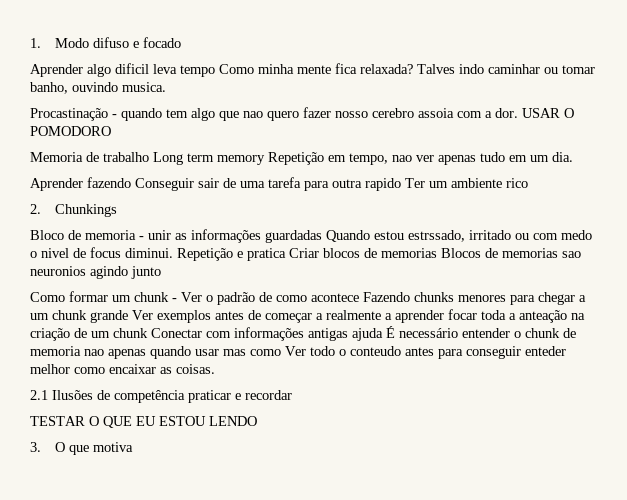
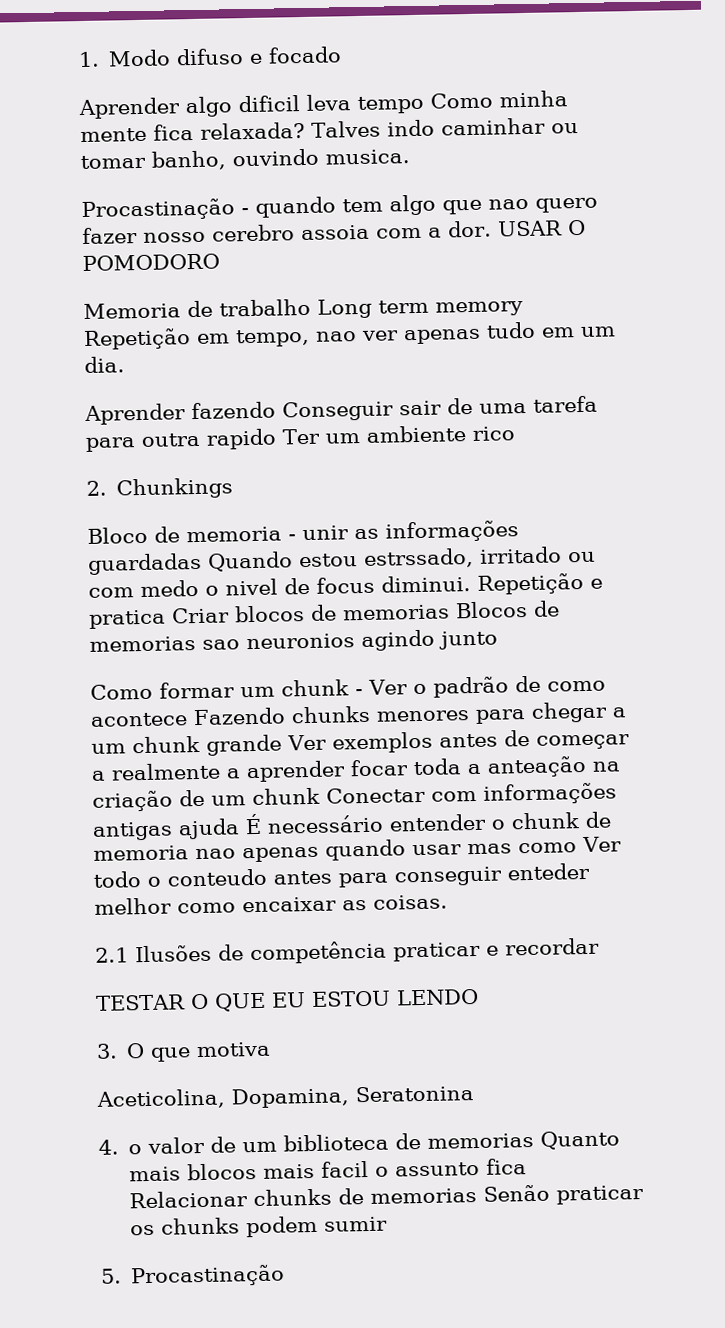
(134, 447) none -> [96,1085,474,1110] [98,1130,621,1155] [129,1158,528,1182] [129,1184,645,1209] [130,1215,389,1238] [100,1264,286,1288] // Aceticolina, Dopamina, Seratonina // 4. o valor de um biblioteca de memorias Quanto mais blocos mais facil o assunto fica Relacionar chunks de memorias Senão praticar os chunks podem sumir // 5. Procastinação

